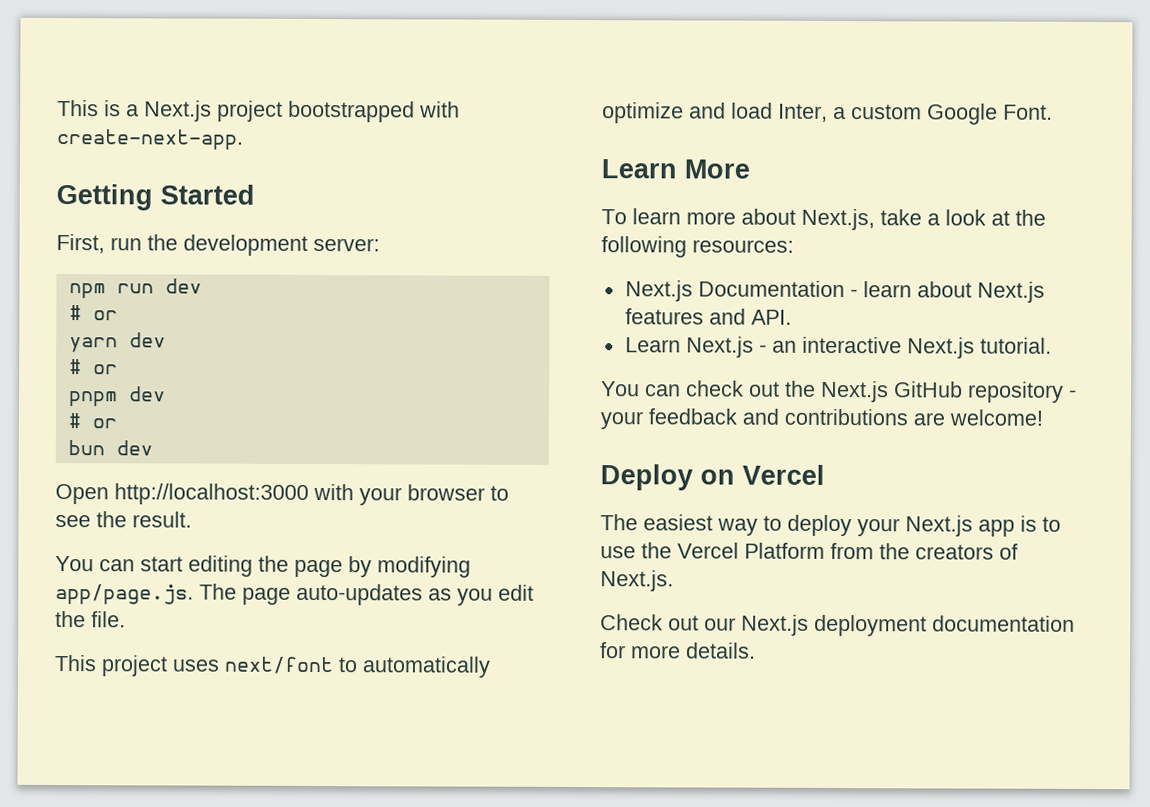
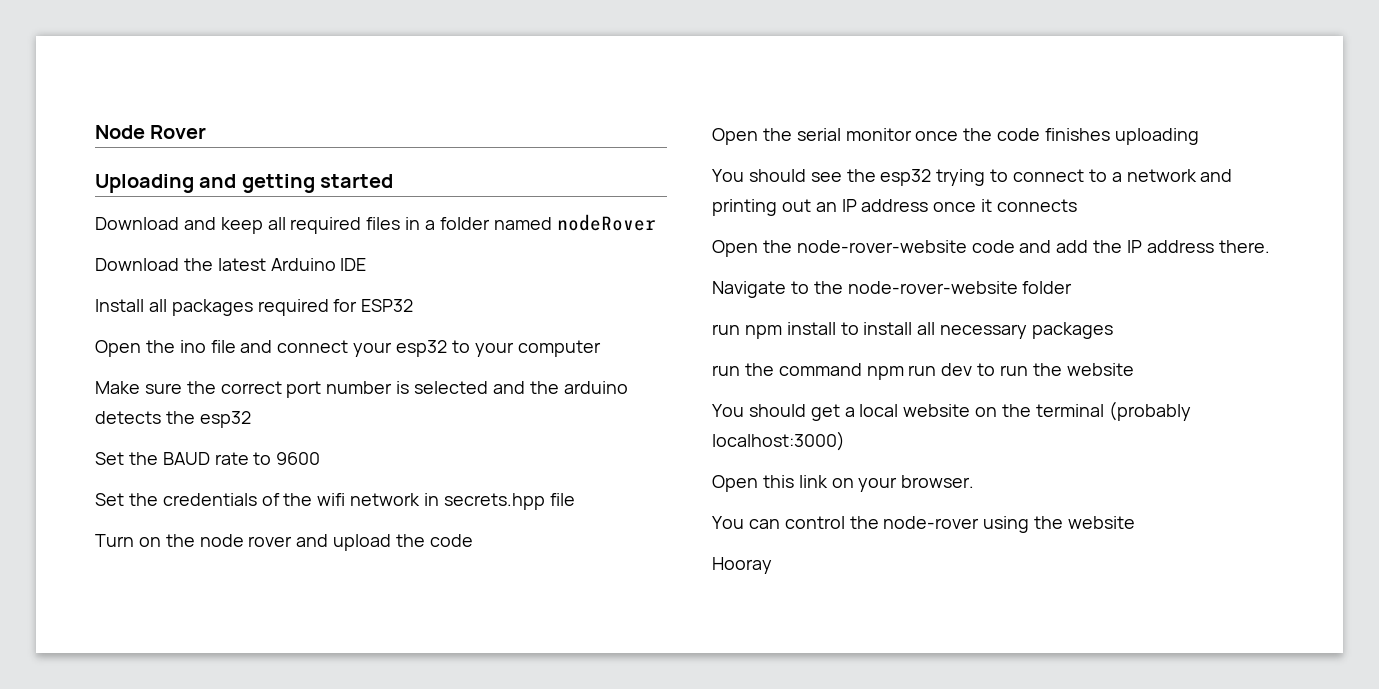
[57,100,460,123] [56,129,244,150] [56,184,255,211] [56,234,380,256] [68,278,202,299] [68,305,118,321] [68,332,166,353] [68,359,118,375] [67,386,166,407] [67,413,117,429] [67,440,153,456] [55,483,509,506] [55,511,192,528] [55,555,471,578] [55,583,534,606] [55,611,126,628] [54,655,491,678] [602,102,1053,125] [601,159,750,179] [601,208,1046,231] [601,236,794,258] [624,280,1045,303] [624,308,792,325] [624,336,1052,359] [601,380,1077,403] [600,408,1043,430] [600,464,825,491] [600,514,1061,537] [600,542,1018,560] [600,570,674,592] [600,614,1075,637] [600,642,756,659] This is a Next.js project bootstrapped with create-next-app. // Getting Started // First, run the development server: // npm run dev // # or // yarn dev // # or // pnpm dev // # or // bun dev // Open http://localhost:3000 with your browser to see the result. // You can start editing the page by modifying app/page.js. The page auto-updates as you edit the file. // This project uses next/font to automatically optimize and load Inter, a custom Google Font. // Learn More // To learn more about Next.js, take a look at the following resources: // Next.js Documentation - learn about Next.js features and API. // Learn Next.js - an interactive Next.js tutorial. // You can check out the Next.js GitHub repository - your feedback and contributions are welcome! // Deploy on Vercel // The easiest way to deploy your Next.js app is to use the Vercel Platform from the creators of Next.js. // Check out our Next.js deployment documentation for more details. -> [95,125,207,139] [95,174,394,193] [95,214,656,234] [95,258,367,271] [95,299,414,316] [95,340,601,357] [95,381,628,398] [95,411,251,428] [95,452,321,465] [95,493,575,510] [95,534,473,551] [712,128,1199,145] [712,169,1233,186] [712,199,1078,216] [712,240,1270,257] [712,281,1073,298] [712,322,1114,339] [712,363,1134,380] [712,401,1191,421] [712,431,845,451] [712,475,975,492] [712,516,1136,533] [712,557,772,574] Node Rover // Uploading and getting started // Download and keep all required files in a folder named nodeRover // Download the latest Arduino IDE // Install all packages required for ESP32 // Open the ino file and connect your esp32 to your computer // Make sure the correct port number is selected and the arduino detects the esp32 // Set the BAUD rate to 9600 // Set the credentials of the wifi network in secrets.hpp file // Turn on the node rover and upload the code // Open the serial monitor once the code finishes uploading // You should see the esp32 trying to connect to a network and printing out an IP address once it connects // Open the node-rover-website code and add the IP address there. // Navigate to the node-rover-website folder // run npm install to install all necessary packages // run the command npm run dev to run the website // You should get a local website on the terminal (probably localhost:3000) // Open this link on your browser. // You can control the node-rover using the website // Hooray

